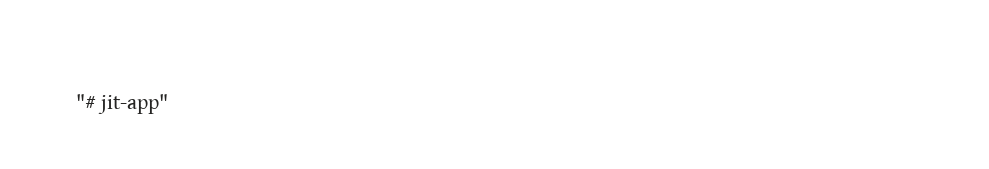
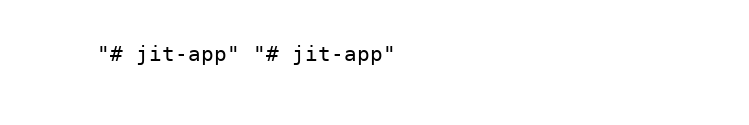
[76,94,168,114] "# jit-app" -> [97,45,396,65] "# jit-app" "# jit-app"

